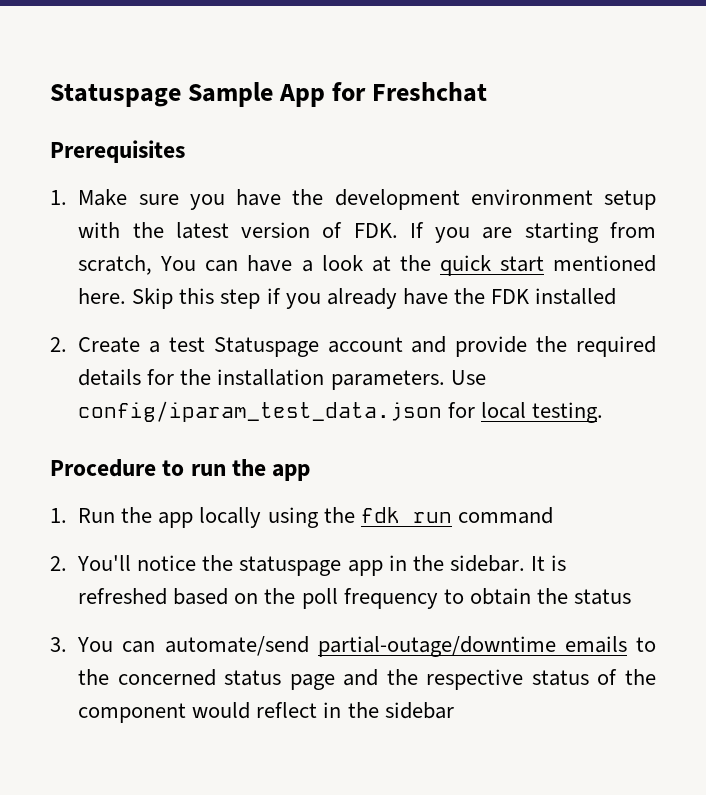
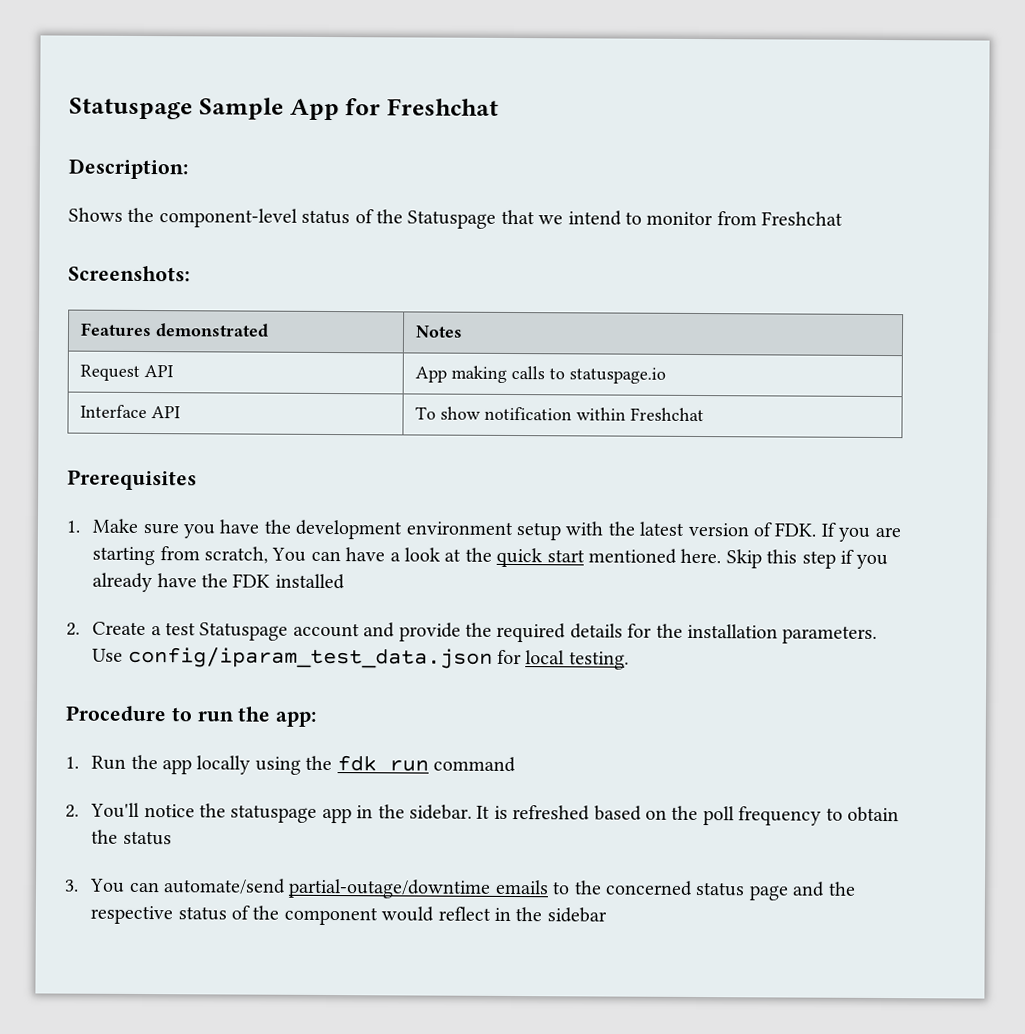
(488, 92) none -> [68,158,189,180] [68,207,844,229] [68,265,191,282] [80,322,270,337] [415,325,464,338] [80,364,175,381] [415,365,667,384] [80,404,182,419] [415,406,705,422] // Description: // Shows the component-level status of the Statuspage that we intend to monitor from Freshchat // Screenshots: // Features demonstrated | Notes // Request API | App making calls to statuspage.io // Interface API | To show notification within Freshchat
[272,464,311,481] app -> [275,711,318,727] app:

